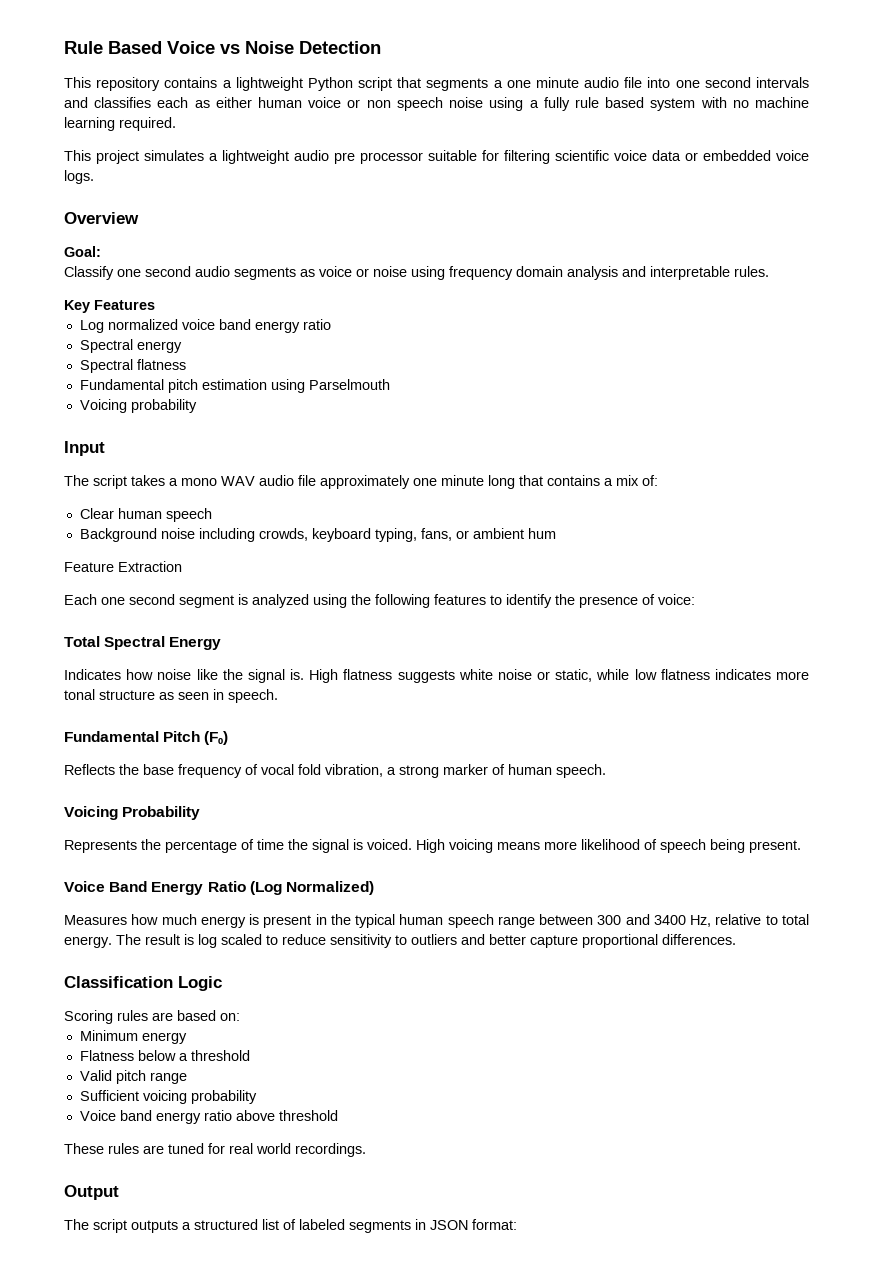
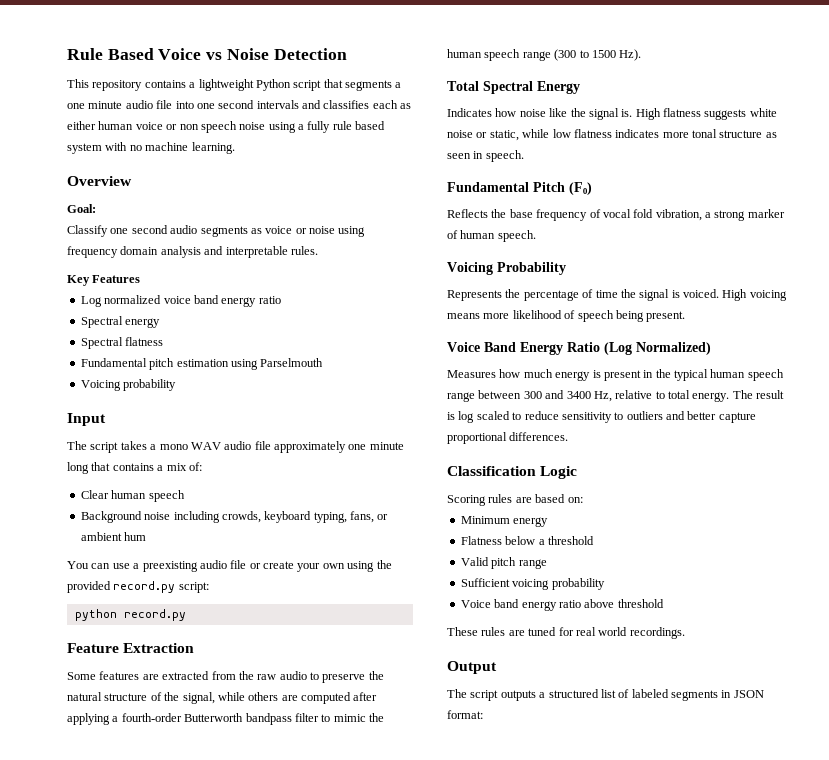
[64,117,176,131] [64,150,809,164] [64,170,94,184] learning required. // This project simulates a lightweight audio pre processor suitable for filtering scientific voice data or embedded voice logs. -> [191,142,235,154] learning.
[64,561,182,572] [64,594,695,608] Feature Extraction // Each one second segment is analyzed using the following features to identify the presence of voice: -> [67,560,392,572] [67,581,209,593] [74,609,186,621] [67,643,195,653] [67,671,384,683] [67,692,378,704] [67,713,384,725] [447,49,642,61] You can use a preexisting audio file or create your own using the provided record.py script: // python record.py // Feature Extraction // Some features are extracted from the raw audio to preserve the natural structure of the signal, while others are computed after applying a fourth-order Butterworth bandpass filter to mimic the human speech range (300 to 1500 Hz).

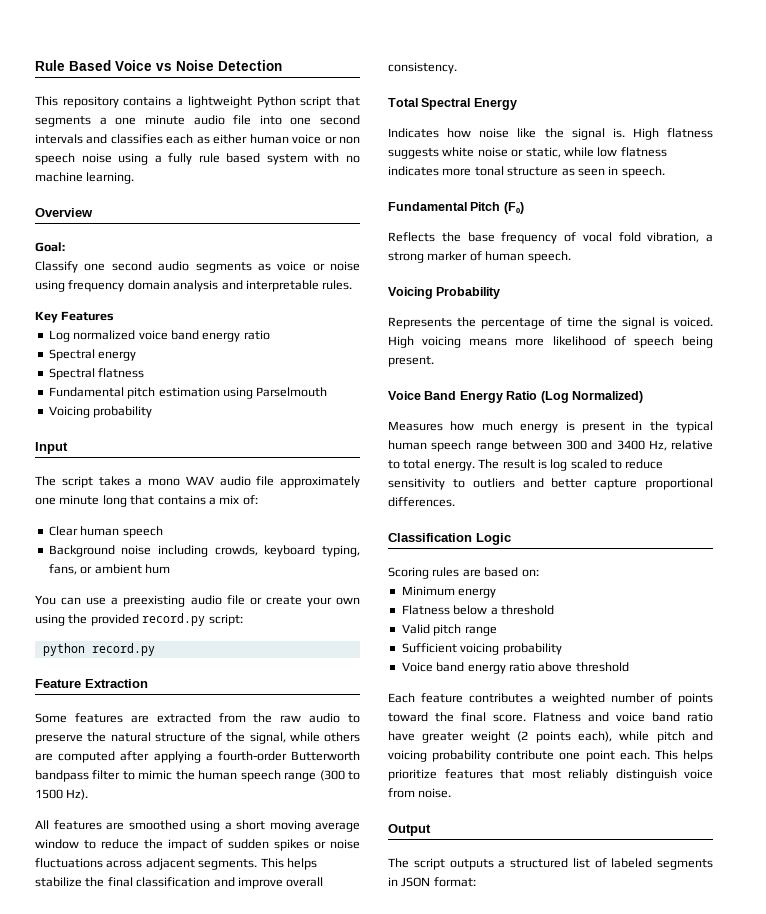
(642, 55) none -> [35,820,360,832] [35,839,360,851] [35,858,317,870] [35,877,324,889] [388,62,457,74] // All features are smoothed using a short moving average window to reduce the impact of sudden spikes or noise fluctuations across adjacent segments. This helps stabilize the final classification and improve overall consistency.
[447,627,685,639] These rules are tuned for real world recordings. -> [388,693,713,705] [388,712,713,722] [388,731,713,743] [388,750,713,762] [388,769,713,781] [388,788,452,798] Each feature contributes a weighted number of points toward the final score. Flatness and voice band ratio have greater weight (2 points each), while pitch and voicing probability contribute one point each. This helps prioritize features that most reliably distinguish voice from noise.

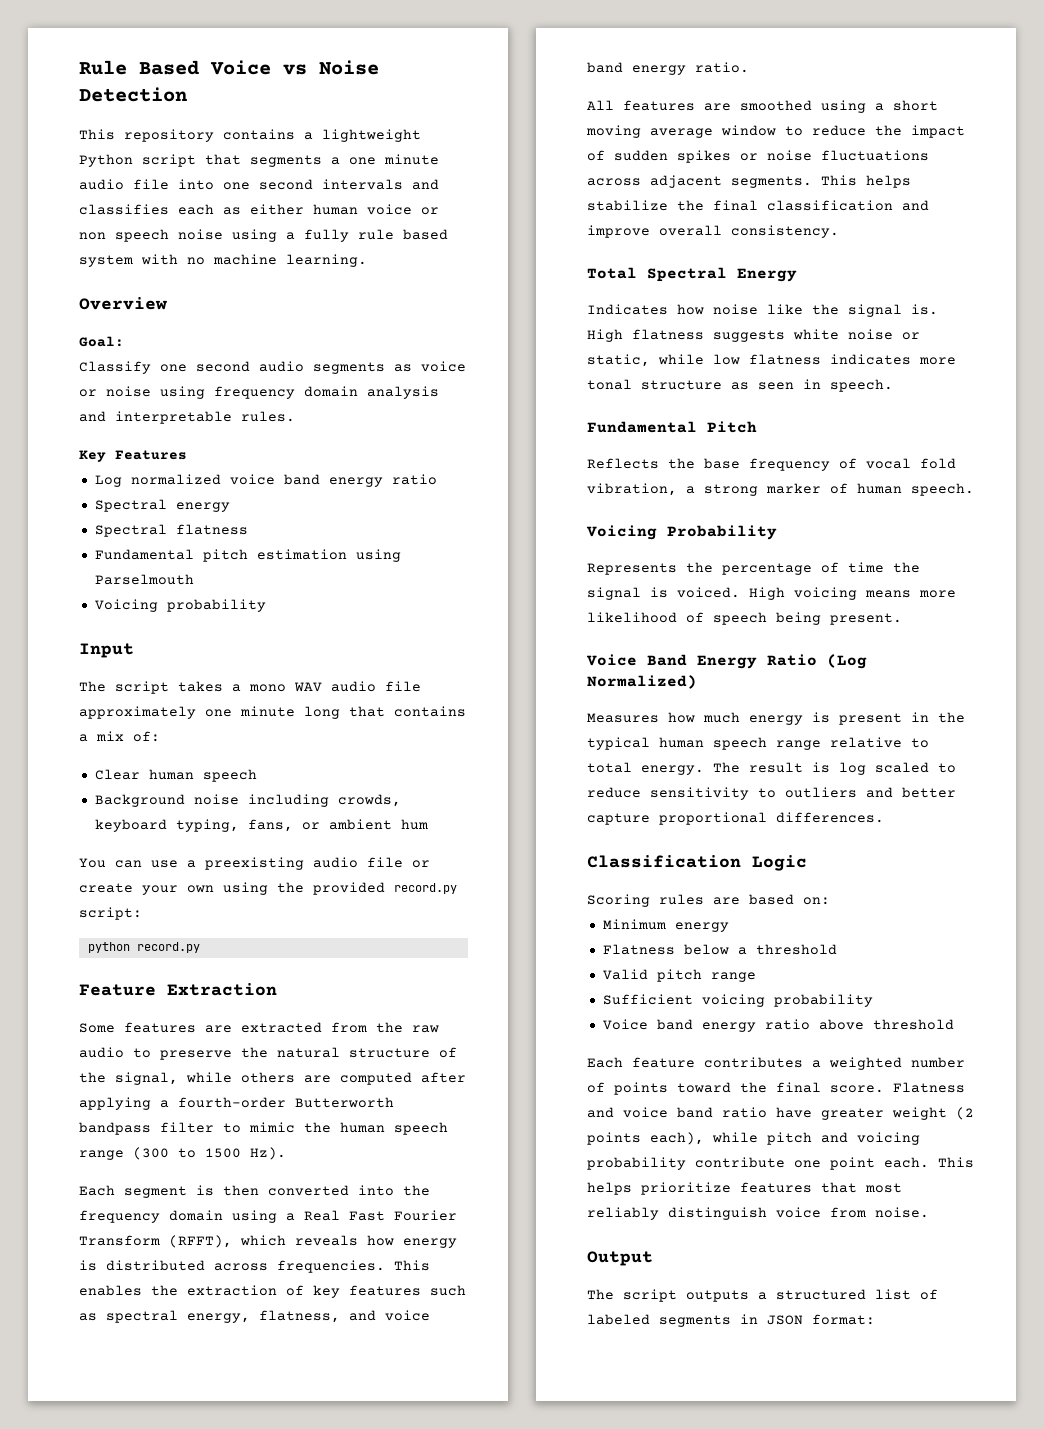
(89, 794) none -> [79,1185,430,1198] [79,1210,457,1223] [79,1235,457,1248] [79,1260,430,1273] [79,1285,466,1298] [79,1310,430,1323] [587,62,749,75] // Each segment is then converted into the frequency domain using a Real Fast Fourier Transform (RFFT), which reveals how energy is distributed across frequencies. This enables the extraction of key features such as spectral energy, flatness, and voice band energy ratio.
[503,202,524,214] (F₀) -> (757, 427) none
[511,440,667,451] between 300 and 3400 Hz, -> (821, 745) none

